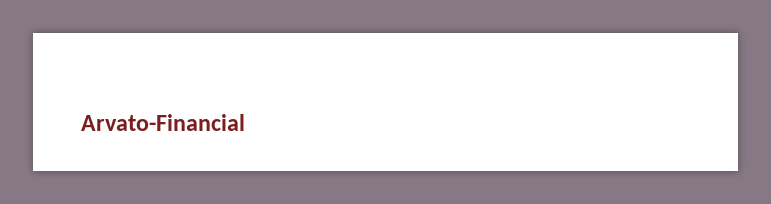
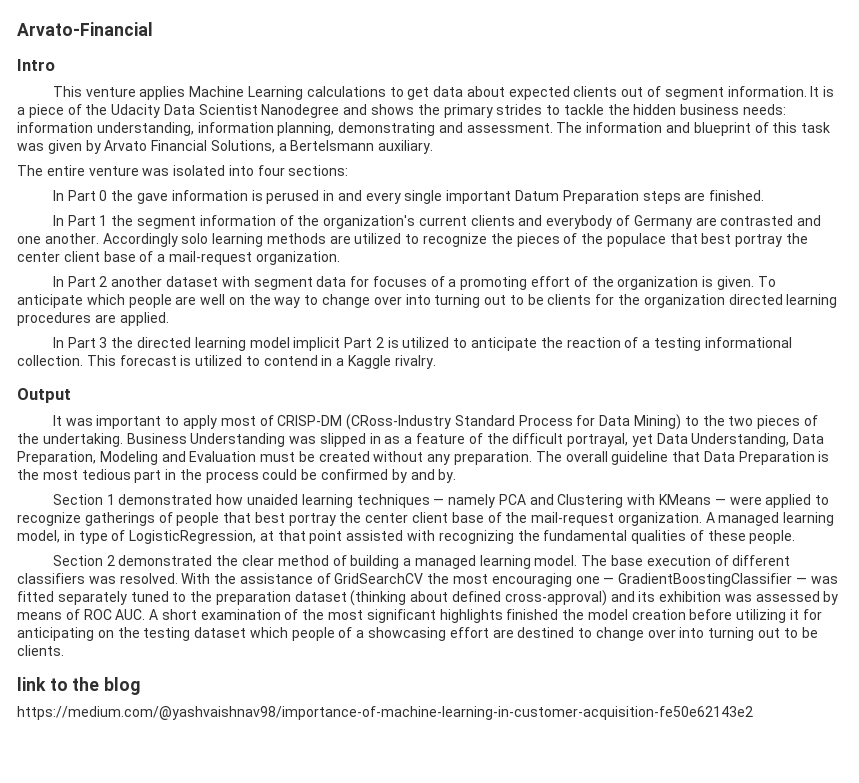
(245, 122) none -> [17,59,55,71] [52,86,835,100] [17,104,787,118] [17,122,831,136] [17,140,434,154] [17,165,349,176] [52,190,765,204] [52,215,822,229] [17,233,809,247] [17,251,340,265] [52,276,776,290] [17,294,838,308] [17,312,169,326] [52,337,792,351] [17,355,436,369] [17,388,71,403] [52,414,818,430] [17,433,825,447] [17,451,830,465] [17,469,457,483] [52,494,830,508] [17,512,835,526] [17,530,796,544] [52,555,791,569] [17,573,838,587] [17,590,839,606] [17,609,822,623] [17,627,818,641] [17,645,64,656] [17,677,141,695] [17,706,753,720] // Intro // This venture applies Machine Learning calculations to get data about expected clients out of segment information. It is a piece of the Udacity Data Scientist Nanodegree and shows the primary strides to tackle the hidden business needs: information understanding, information planning, demonstrating and assessment. The information and blueprint of this task was given by Arvato Financial Solutions, a Bertelsmann auxiliary. // The entire venture was isolated into four sections: // In Part 0 the gave information is perused in and every single important Datum Preparation steps are finished. // In Part 1 the segment information of the organization's current clients and everybody of Germany are contrasted and one another. Accordingly solo learning methods are utilized to recognize the pieces of the populace that best portray the center client base of a mail-request organization. // In Part 2 another dataset with segment data for focuses of a promoting effort of the organization is given. To anticipate which people are well on the way to change over into turning out to be clients for the organization directed learning procedures are applied. // In Part 3 the directed learning model implicit Part 2 is utilized to anticipate the reaction of a testing informational collection. This forecast is utilized to contend in a Kaggle rivalry. // Output // It was important to apply most of CRISP-DM (CRoss-Industry Standard Process for Data Mining) to the two pieces of the undertaking. Business Understanding was slipped in as a feature of the difficult portrayal, yet Data Understanding, Data Preparation, Modeling and Evaluation must be created without any preparation. The overall guideline that Data Preparation is the most tedious part in the process could be confirmed by and by. // Section 1 demonstrated how unaided learning techniques — namely PCA and Clustering with KMeans — were applied to recognize gatherings of people that best portray the center client base of the mail-request organization. A managed learning model, in type of LogisticRegression, at that point assisted with recognizing the fundamental qualities of these people. // Section 2 demonstrated the clear method of building a managed learning model. The base execution of different classifiers was resolved. With the assistance of GridSearchCV the most encouraging one — GradientBoostingClassifier — was fitted separately tuned to the preparation dataset (thinking about defined cross-approval) and its exhibition was assessed by means of ROC AUC. A short examination of the most significant highlights finished the model creation before utilizing it for anticipating on the testing dataset which people of a showcasing effort are destined to change over into turning out to be clients. // link to the blog // https://medium.com/@yashvaishnav98/importance-of-machine-learning-in-customer-acquisition-fe50e62143e2

